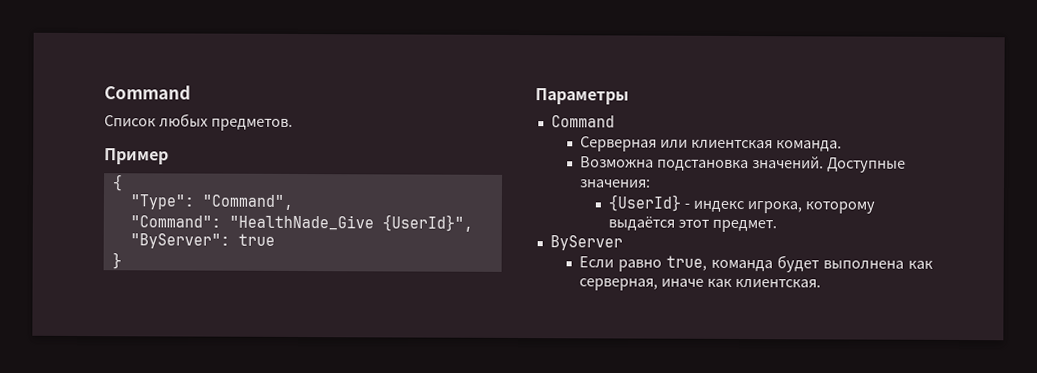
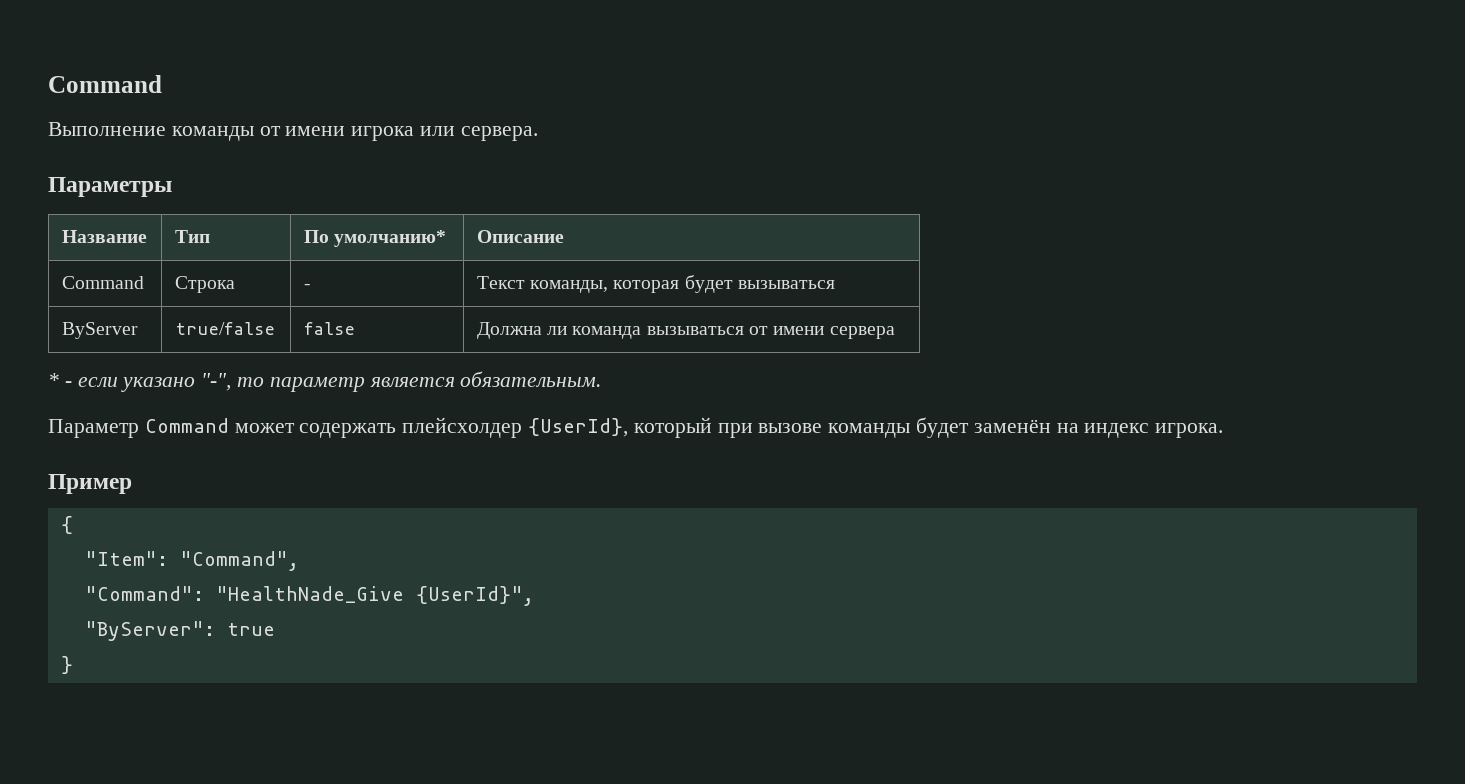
[104,85,191,100] [104,113,293,131] Command // Список любых предметов. -> [48,75,162,93] [48,122,538,141] [48,177,172,197] [61,230,147,243] [174,230,210,243] [303,230,447,247] [476,230,564,243] [61,276,144,289] [174,276,235,293] [303,284,311,289] [476,275,835,293] [61,322,138,339] [174,322,275,335] [303,322,355,335] [476,322,895,339] [48,371,602,392] [48,417,1224,438] Command // Выполнение команды от имени игрока или сервера. // Параметры // Название | Тип | По умолчанию* | Описание // Command | Строка | - | Текст команды, которая будет вызываться // ByServer | true/false | false | Должна ли команда вызываться от имени сервера // * - если указано "-", то параметр является обязательным. // Параметр Command может содержать плейсхолдер {UserId}, который при вызове команды будет заменён на индекс игрока.
[129,194,194,210] "Type": -> [84,551,168,566] "Item":
[535,88,629,105] [550,115,615,128] [579,136,842,152] [579,156,906,173] [578,179,651,188] [607,194,875,214] [607,216,777,233] [549,235,623,251] [578,255,933,273] [578,278,821,291] // Параметры // Command // Серверная или клиентская команда. // Возможна подстановка значений. Доступные значения: // {UserId} - индекс игрока, которому выдаётся этот предмет. // ByServer // Если равно true, команда будет выполнена как серверная, иначе как клиентская. -> (73, 665) none

